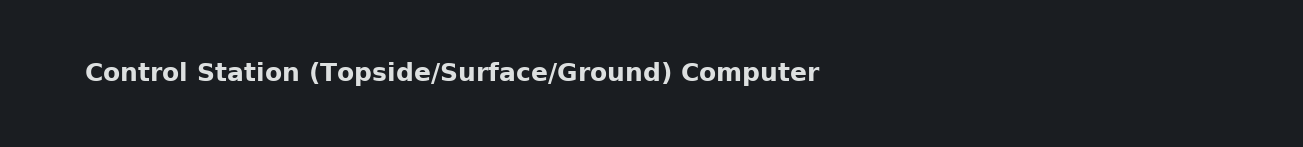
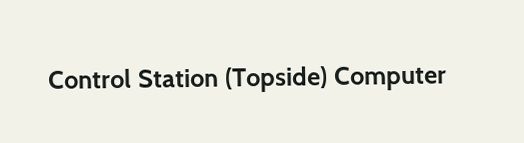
[309,62,672,86] (Topside/Surface/Ground) -> [223,66,328,93] (Topside)

